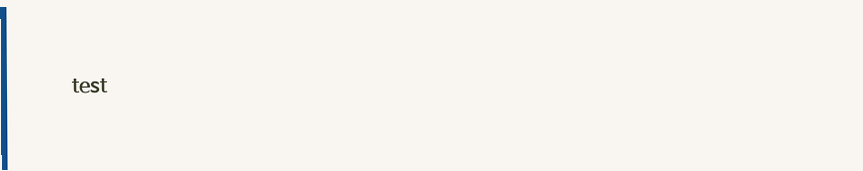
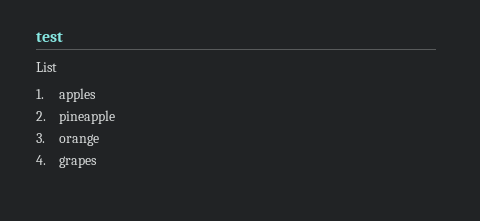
(109, 86) none -> [36,62,57,72] [36,88,96,102] [36,110,115,124] [36,133,99,146] [36,155,97,168] // List // 1. apples // 2. pineapple // 3. orange // 4. grapes

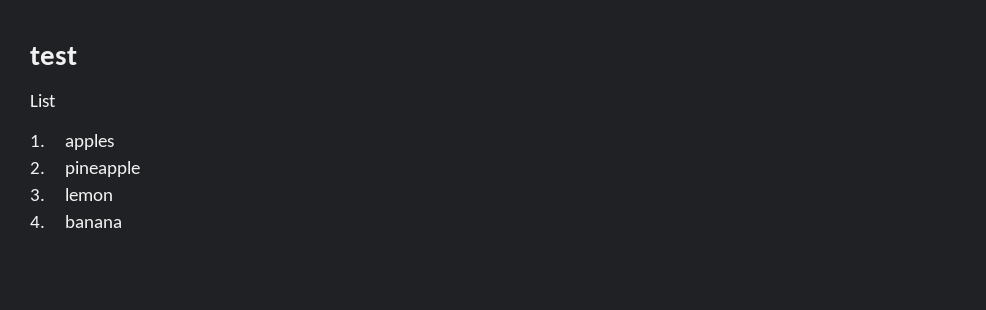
[58,134,99,146] orange -> [65,188,114,201] lemon
[58,156,97,168] grapes -> [65,215,123,228] banana

